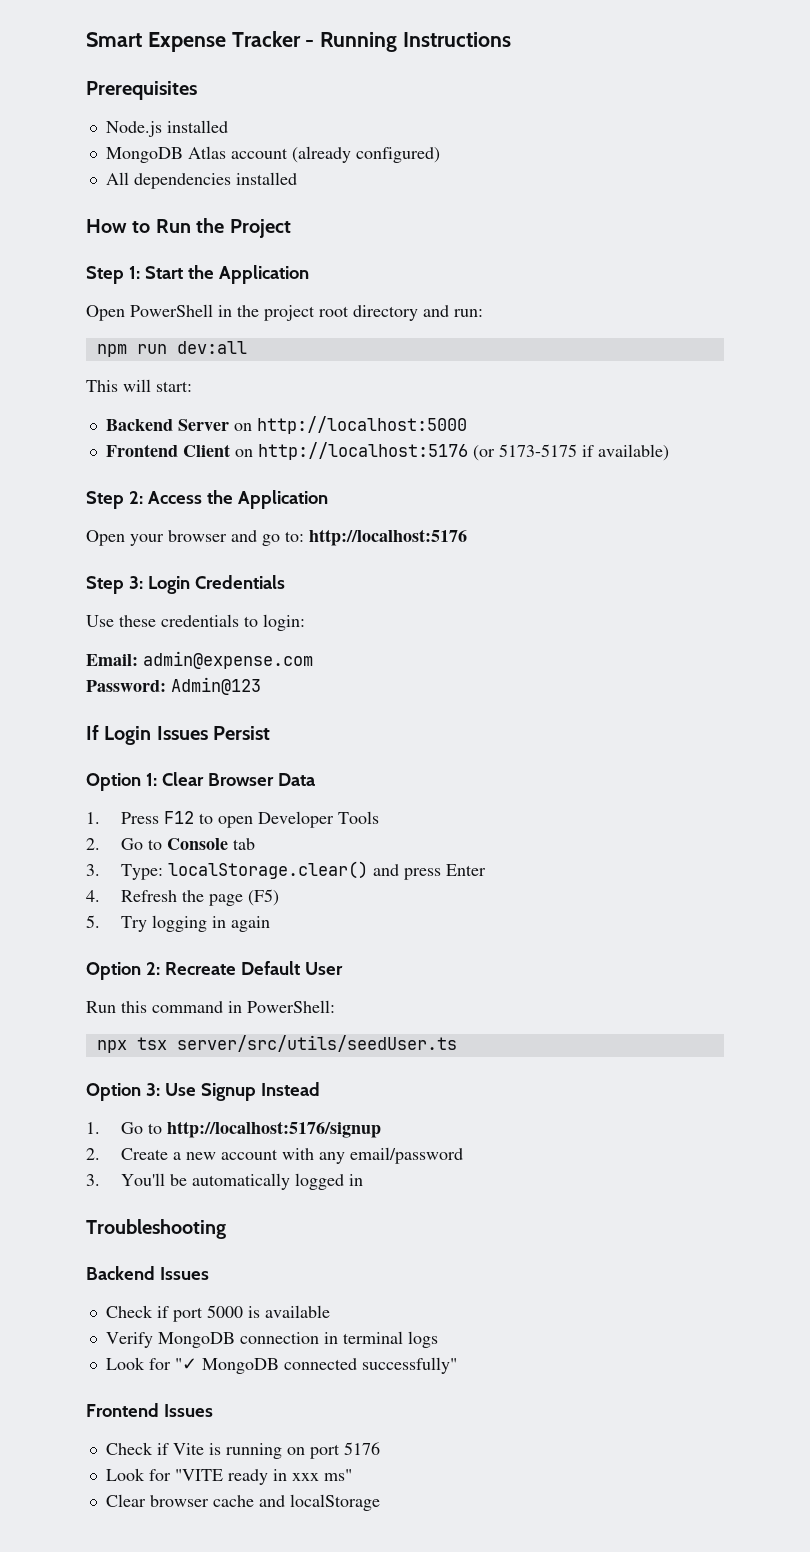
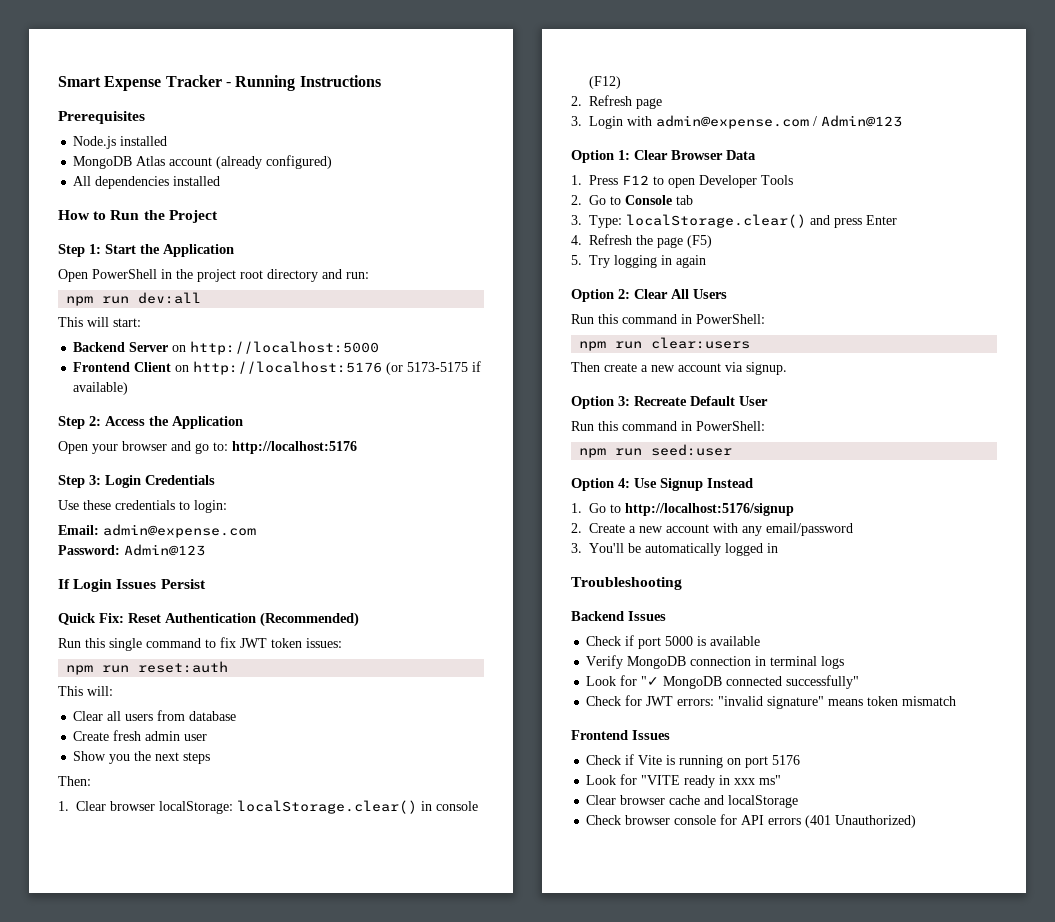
(271, 733) none -> [58,612,359,627] [58,637,342,651] [66,661,229,675] [58,686,113,696] [73,710,237,721] [73,730,208,741] [73,751,211,764] [58,776,91,786] [58,800,478,814] [589,76,621,89] [571,95,662,109] [571,115,902,129] // Quick Fix: Reset Authentication (Recommended) // Run this single command to fix JWT token issues: // npm run reset:auth // This will: // Clear all users from database // Create fresh admin user // Show you the next steps // Then: // 1. Clear browser localStorage: localStorage.clear() in console (F12) // 2. Refresh page // 3. Login with admin@expense.com / Admin@123
(160, 968) none -> [634,289,727,299] [571,314,765,324] [579,337,751,351] [571,362,787,375] [571,396,630,409] Clear All Users // Run this command in PowerShell: // npm run clear:users // Then create a new account via signup. // Option 3:
[96,1035,457,1053] [86,1083,160,1101] npx tsx server/src/utils/seedUser.ts // Option 3: -> [579,444,733,458] [571,478,630,491] npm run seed:user // Option 4:
(457, 1365) none -> [586,695,957,709] // Check for JWT errors: "invalid signature" means token mismatch
(380, 1502) none -> [586,814,917,828] // Check browser console for API errors (401 Unauthorized)

